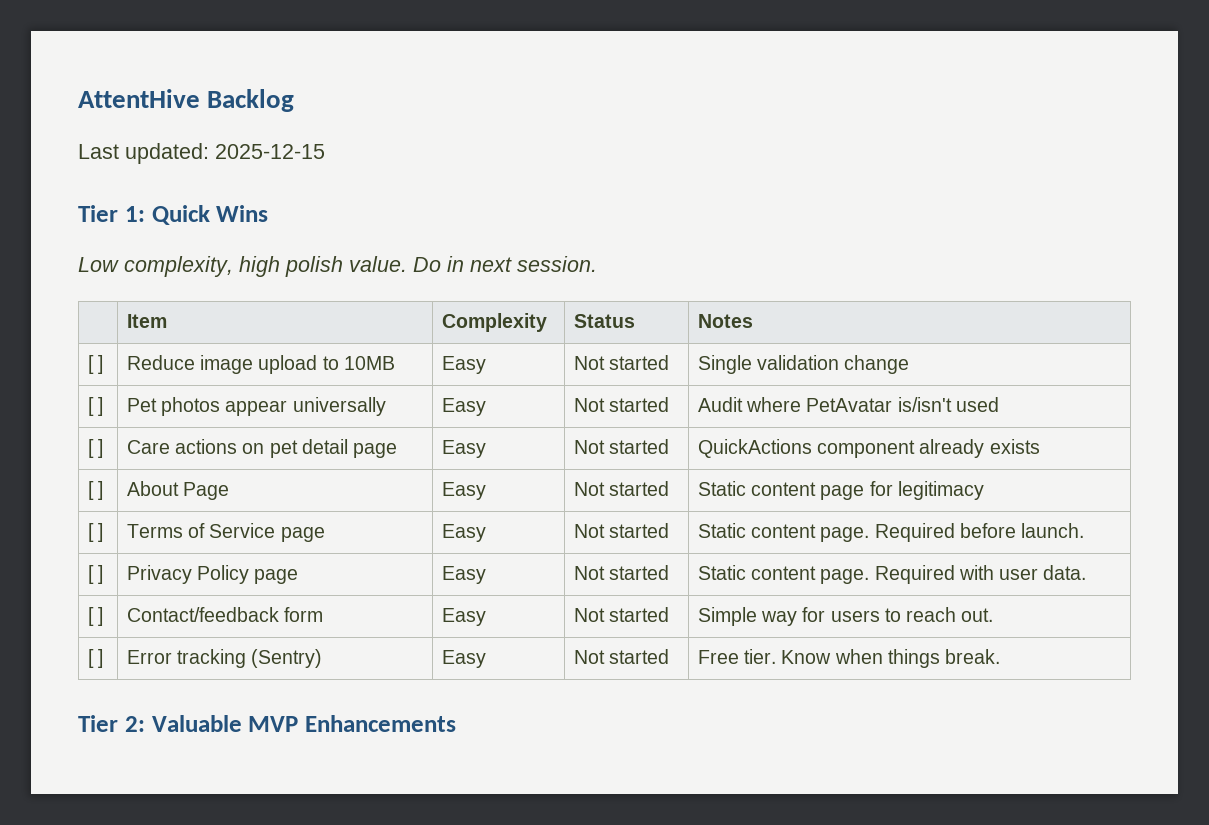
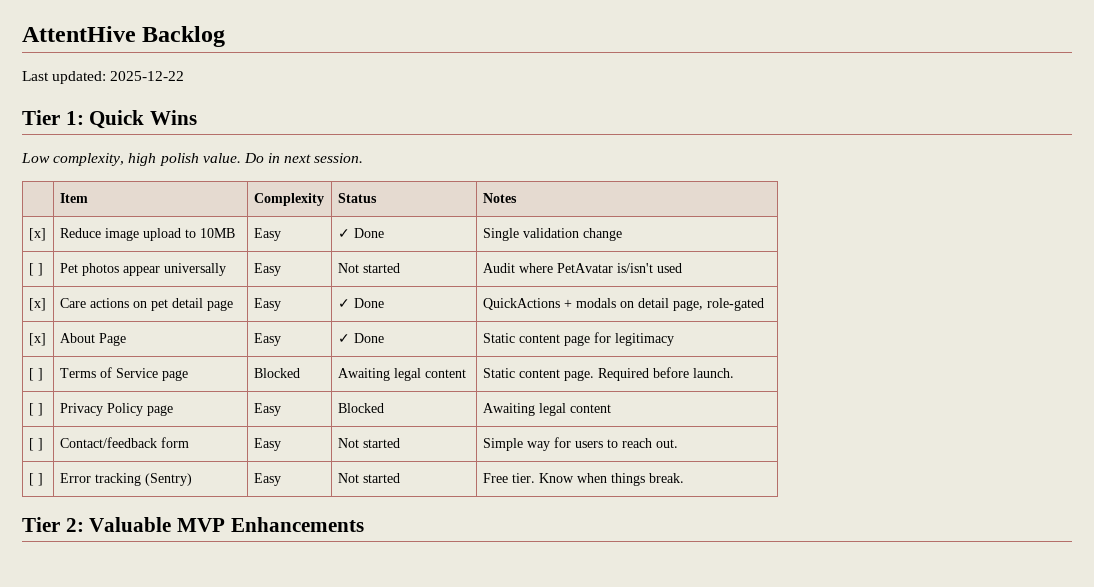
[215,144,325,159] 2025-12-15 -> [110,71,185,81] 2025-12-22
[87,355,104,374] [ ] -> [28,228,46,241] [x]
[573,355,670,370] Not started -> [337,228,384,238] ✓ Done
[87,439,104,458] [ ] -> [28,298,46,311] [x]
[573,439,670,454] Not started -> [337,298,384,308] ✓ Done
[817,439,1040,458] [87,481,104,500] component already exists // [ ] -> [563,298,764,311] [28,333,46,346] + modals on detail page, role-gated // [x]
[573,481,670,496] Not started -> [337,333,384,343] ✓ Done
[441,524,486,542] [573,523,670,538] Easy | Not started -> [253,368,300,378] [337,368,466,381] Blocked | Awaiting legal content
[573,565,670,580] [697,565,1087,584] Not started | Static content page. Required with user data. -> [337,403,384,413] [482,403,611,416] Blocked | Awaiting legal content

